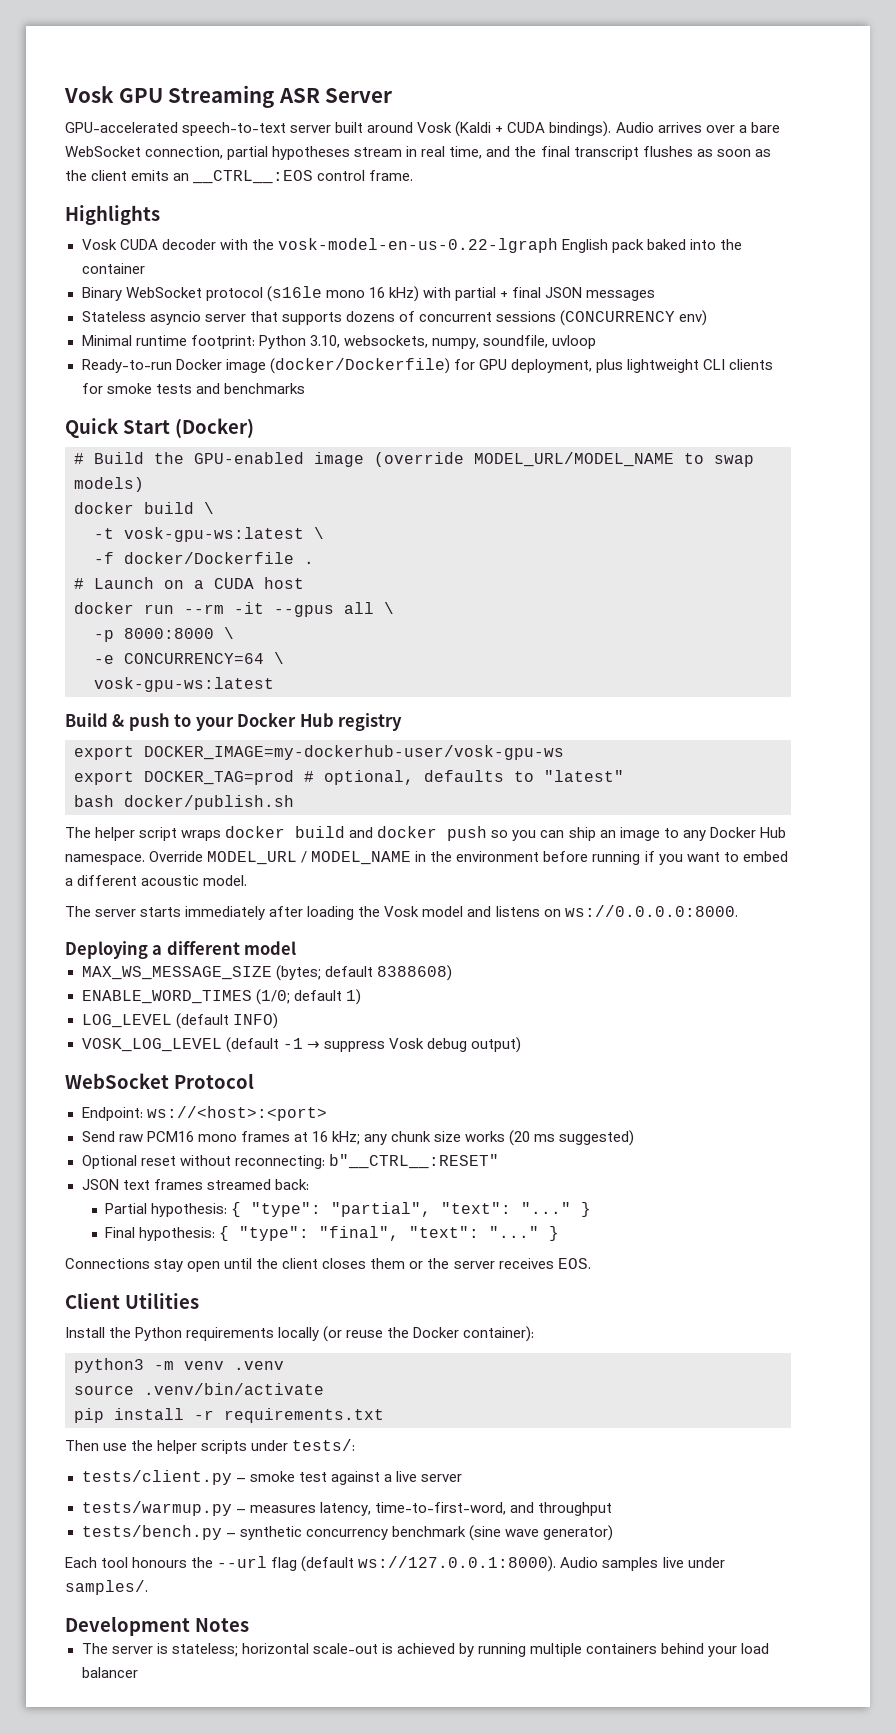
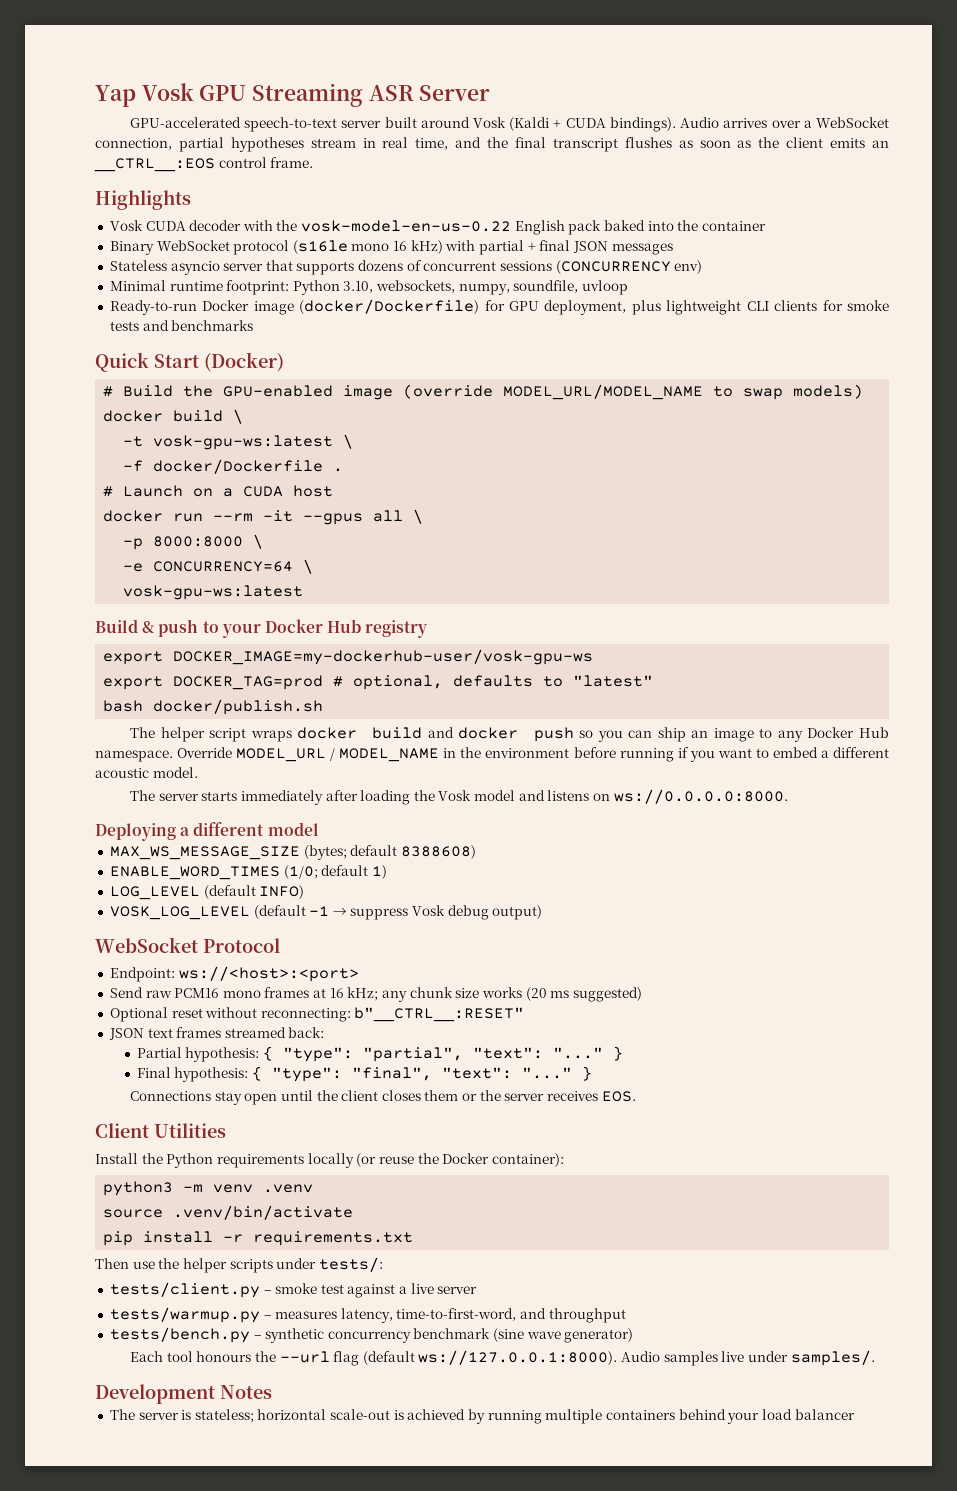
(64, 94) none -> [95,85,136,107] Yap
[750,122,780,133] bare -> (812, 124) none
[277,238,558,253] vosk-model-en-us-0.22-lgraph -> [301,220,512,232] vosk-model-en-us-0.22

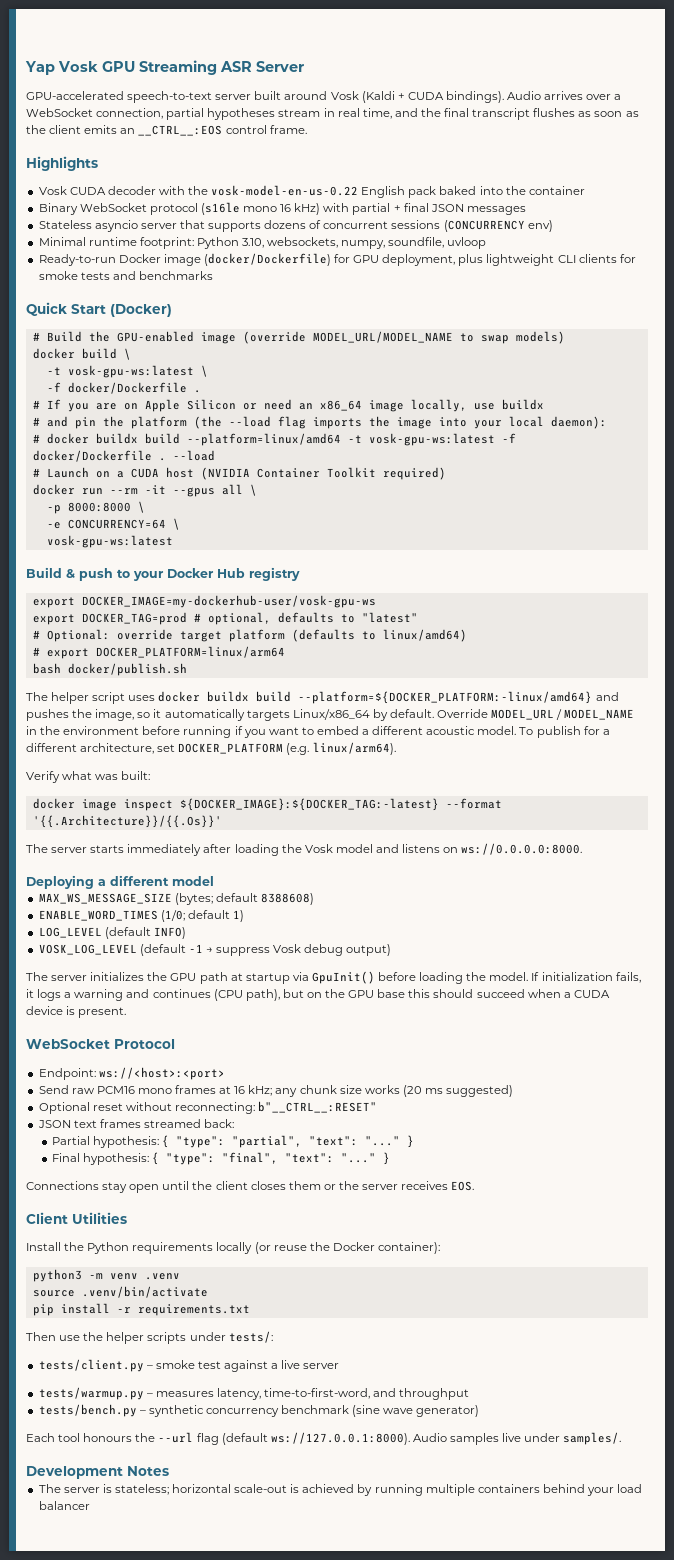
(344, 470) none -> [32,399,544,412] [32,416,607,429] [32,433,516,446] [32,450,215,462] // # If you are on Apple Silicon or need an x86_64 image locally, use buildx // # and pin the platform (the --load flag imports the image into your local daemon): // # docker buildx build --platform=linux/amd64 -t vosk-gpu-ws:latest -f docker/Dockerfile . --load
(334, 491) none -> [200,467,446,480] (NVIDIA Container Toolkit required)
(654, 681) none -> [32,629,467,642] [32,646,285,659] // # Optional: override target platform (defaults to linux/amd64) // # export DOCKER_PLATFORM=linux/arm64
[250,727,889,742] [95,750,173,762] wraps docker build and docker push so you can ship an image to any Docker Hub namespace. -> [128,691,619,704] [26,709,434,721] uses docker buildx build --platform=${DOCKER_PLATFORM:-linux/amd64} and pushes the image, so it automatically targets Linux/x86_64 by default.
(198, 772) none -> [519,726,610,738] [26,742,396,755] [26,771,151,783] [32,798,502,811] [32,815,222,828] To publish for a different architecture, set DOCKER_PLATFORM (e.g. linux/arm64). // Verify what was built: // docker image inspect ${DOCKER_IMAGE}:${DOCKER_TAG:-latest} --format '{{.Architecture}}/{{.Os}}'
(543, 912) none -> [26,971,641,984] [26,989,610,1001] [26,1006,127,1018] // The server initializes the GPU path at startup via GpuInit() before loading the model. If initialization fails, it logs a warning and continues (CPU path), but on the GPU base this should succeed when a CUDA device is present.

